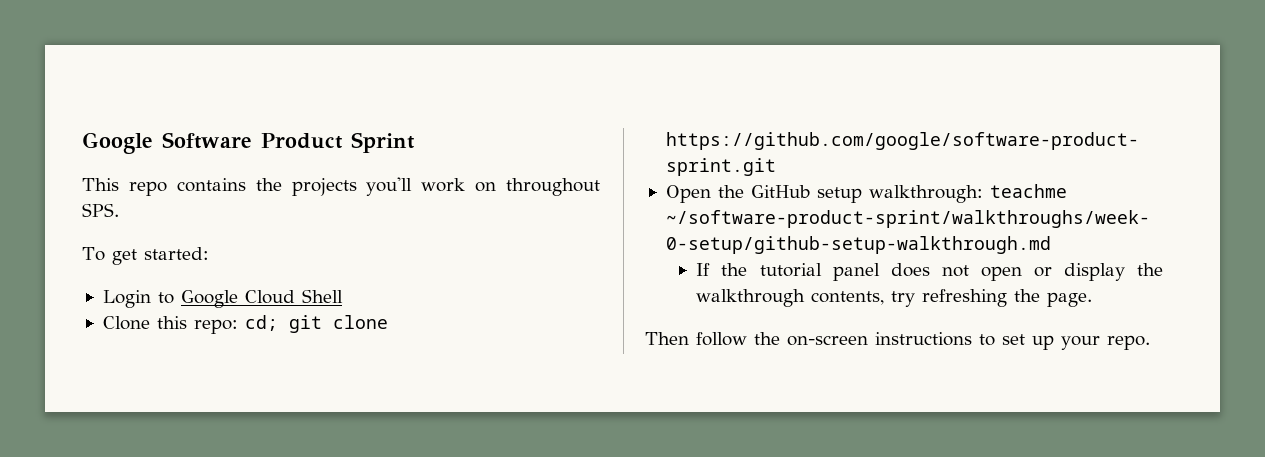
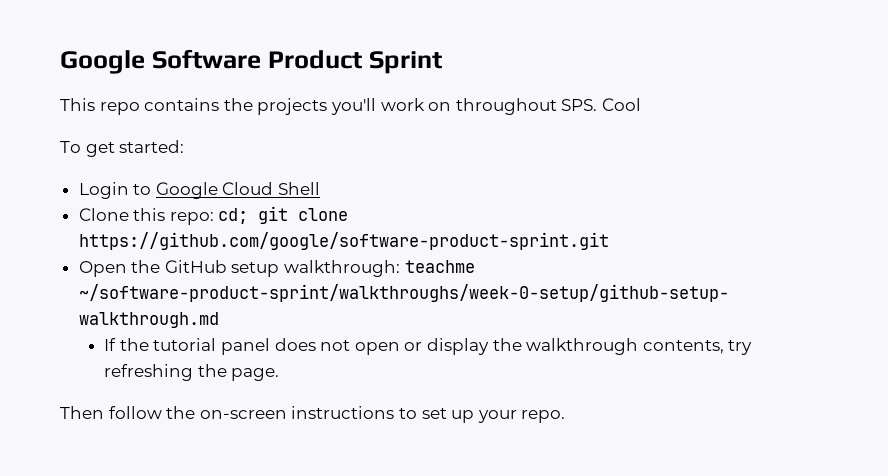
(119, 210) none -> [601,98,641,111] Cool

